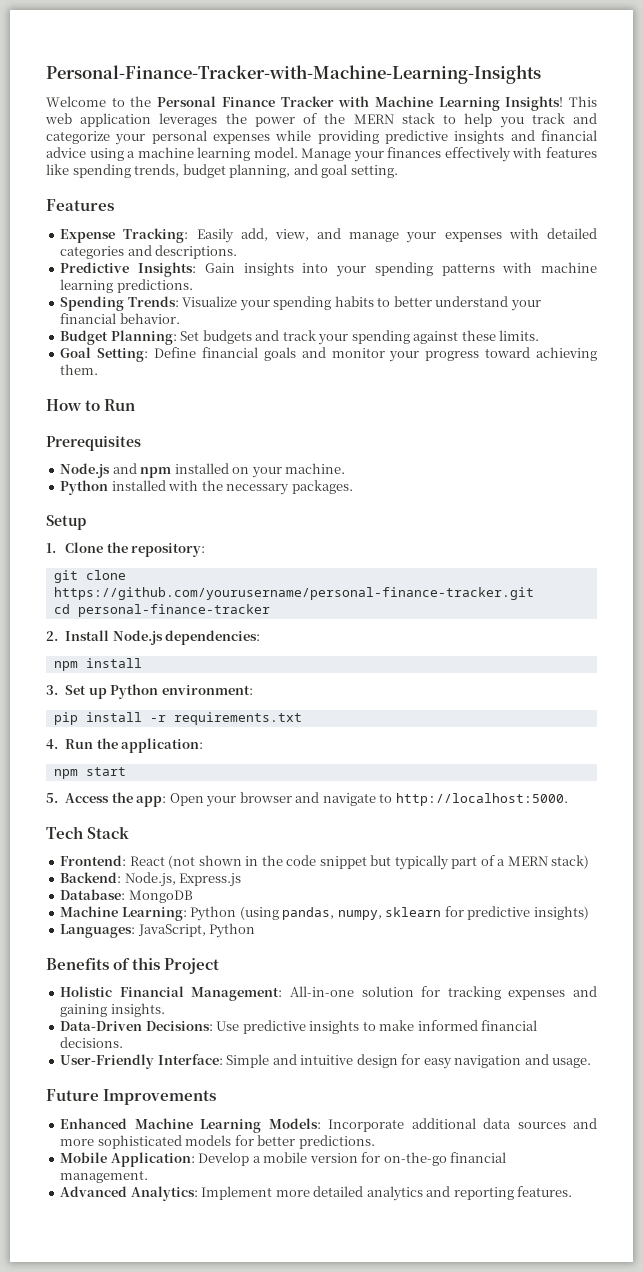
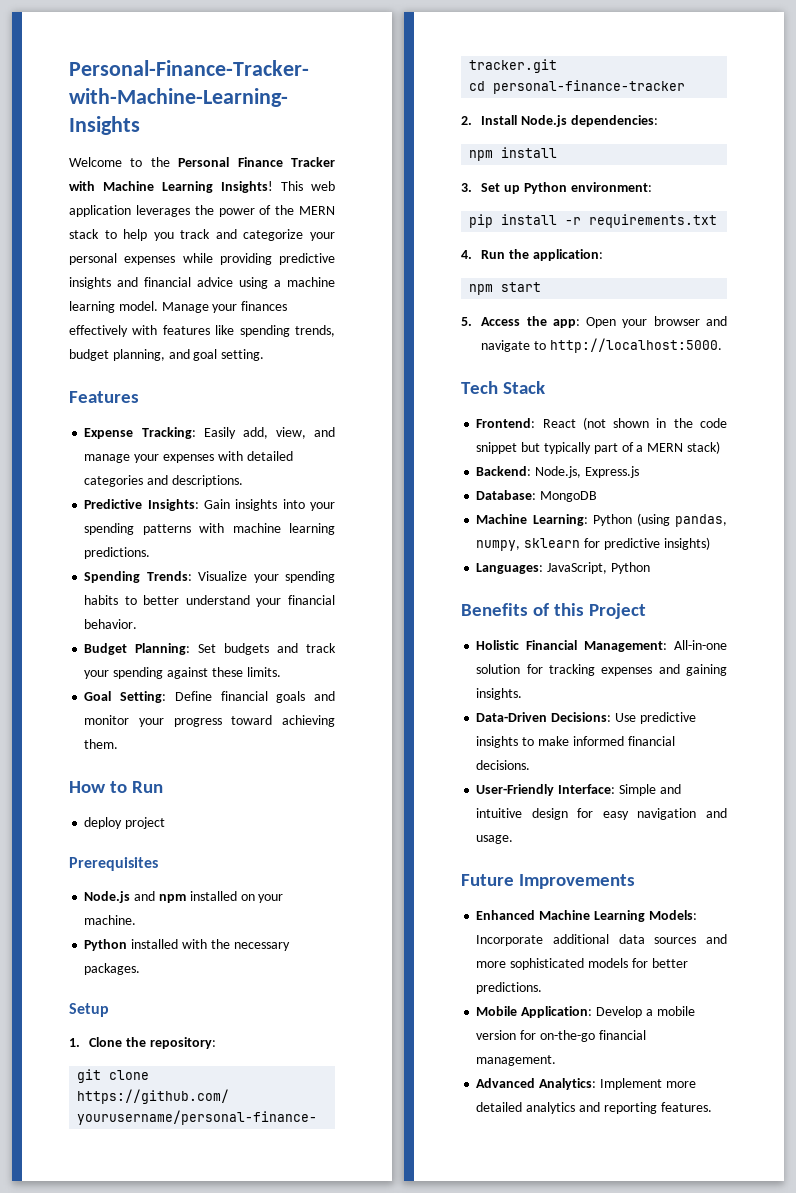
(136, 405) none -> [84,817,166,829] // deploy project

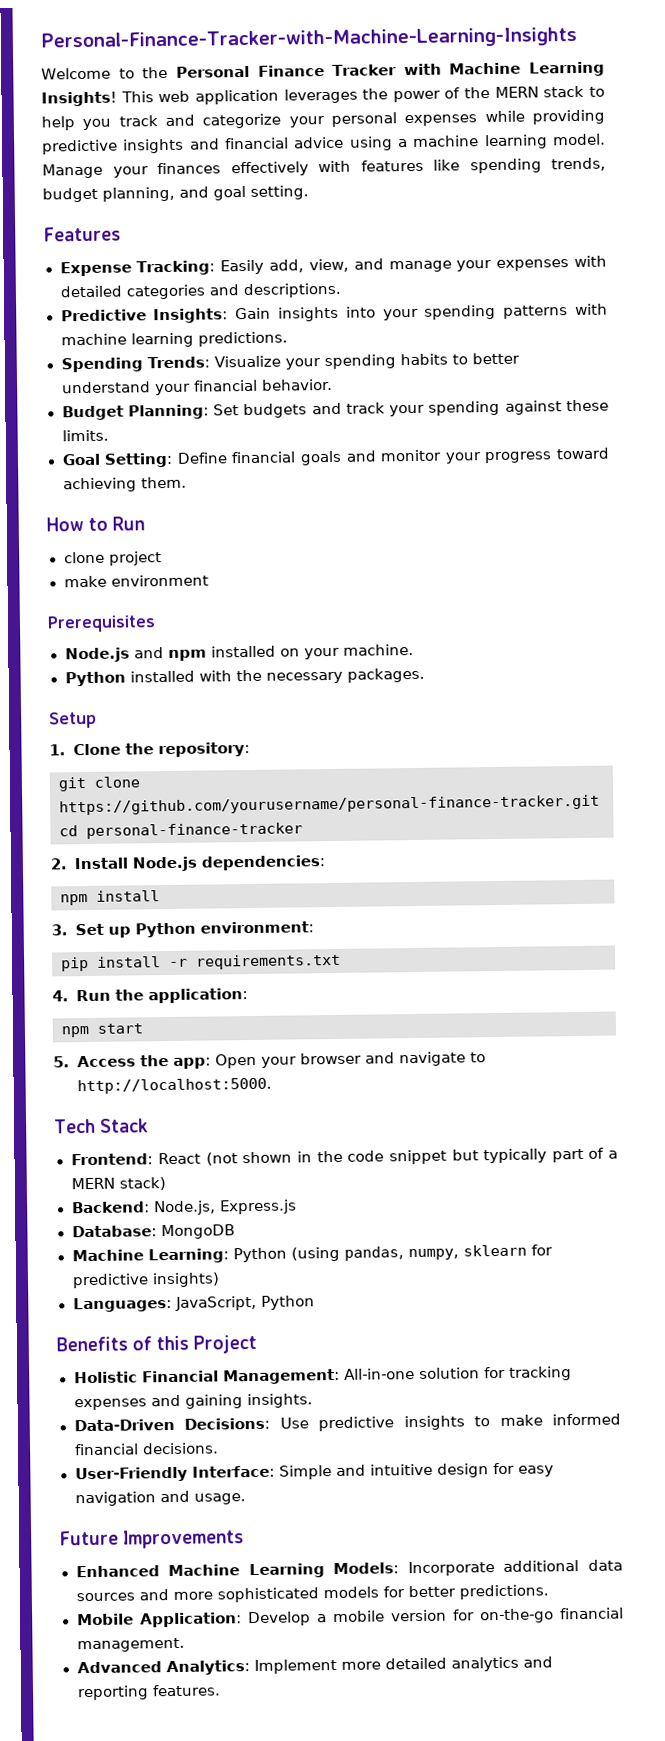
[84,817,123,829] deploy -> [63,551,105,564] clone
(166, 823) none -> [63,574,209,588] // make environment

